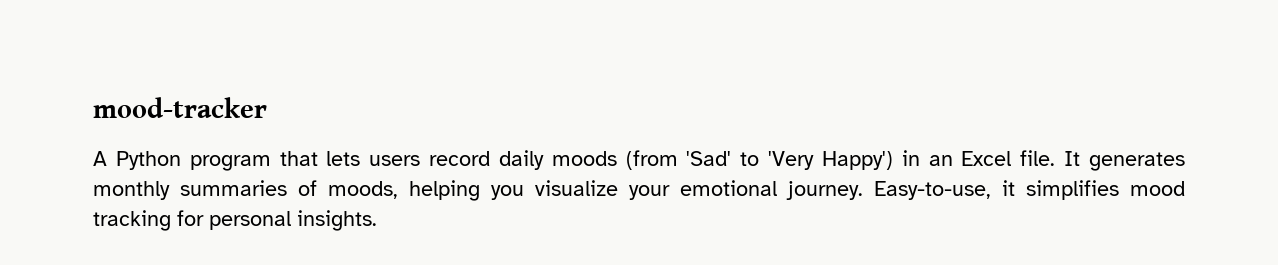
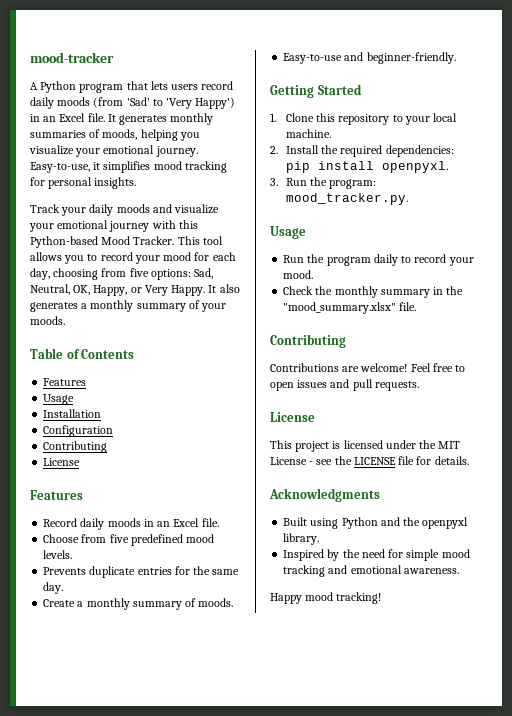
(377, 220) none -> [30,204,220,216] [29,220,198,232] [30,236,223,248] [30,252,236,264] [30,268,214,280] [30,284,240,296] [30,300,227,312] [30,316,65,325] [30,348,135,359] [43,378,87,386] [43,394,75,405] [43,409,102,418] [43,425,114,437] [43,441,108,453] [43,458,81,466] [30,490,83,500] [43,518,219,530] [43,534,215,546] [43,550,73,559] [43,566,240,578] [43,582,64,594] [43,598,234,610] [283,52,456,64] [270,84,362,98] [270,113,458,125] [285,129,331,138] [270,145,454,157] [285,161,448,173] [270,177,377,189] [285,193,408,205] [270,226,306,239] [283,254,474,266] [283,270,314,279] [283,286,464,298] [283,302,417,314] [270,334,346,348] [270,363,466,372] [270,379,419,391] [270,412,315,422] [270,440,461,452] [270,456,469,465] [269,488,380,502] [283,517,469,529] [283,533,320,545] [283,549,470,561] [283,565,459,577] [270,592,382,604] // Track your daily moods and visualize your emotional journey with this Python-based Mood Tracker. This tool allows you to record your mood for each day, choosing from five options: Sad, Neutral, OK, Happy, or Very Happy. It also generates a monthly summary of your moods. // Table of Contents // Features // Usage // Installation // Configuration // Contributing // License // Features // Record daily moods in an Excel file. // Choose from five predefined mood levels. // Prevents duplicate entries for the same day. // Create a monthly summary of moods. // Easy-to-use and beginner-friendly. // Getting Started // 1. Clone this repository to your local machine. // 2. Install the required dependencies: pip install openpyxl. // 3. Run the program: mood_tracker.py. // Usage // Run the program daily to record your mood. // Check the monthly summary in the "mood_summary.xlsx" file. // Contributing // Contributions are welcome! Feel free to open issues and pull requests. // License // This project is licensed under the MIT License - see the LICENSE file for details. // Acknowledgments // Built using Python and the openpyxl library. // Inspired by the need for simple mood tracking and emotional awareness. // Happy mood tracking!

